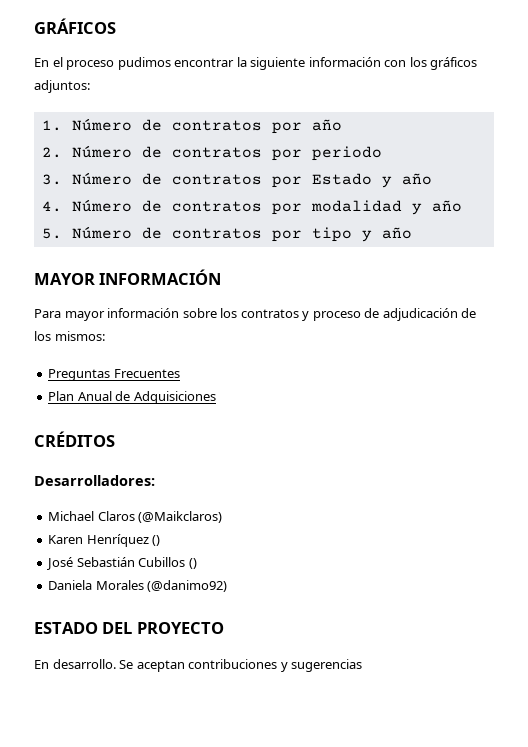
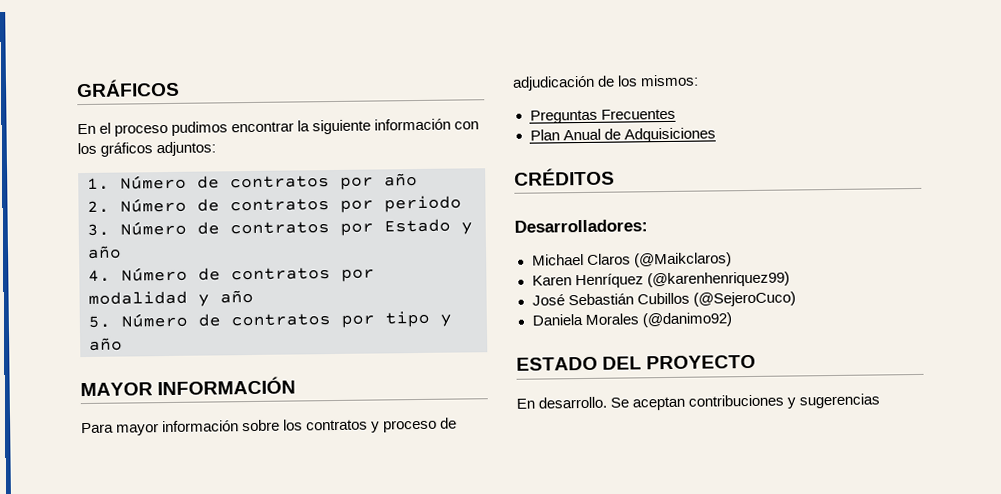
[152,535,161,546] () -> [646,271,790,288] (@karenhenriquez99)
[188,558,197,569] () -> [692,291,796,307] (@SejeroCuco)

